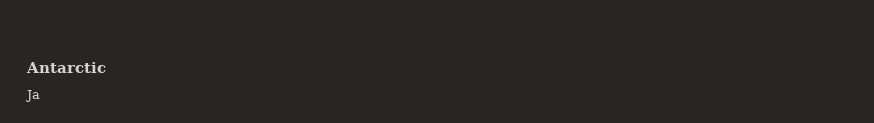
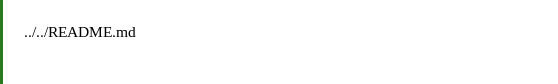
[26,62,106,73] [25,90,40,102] Antarctic // Ja -> [24,27,136,37] ../../README.md

